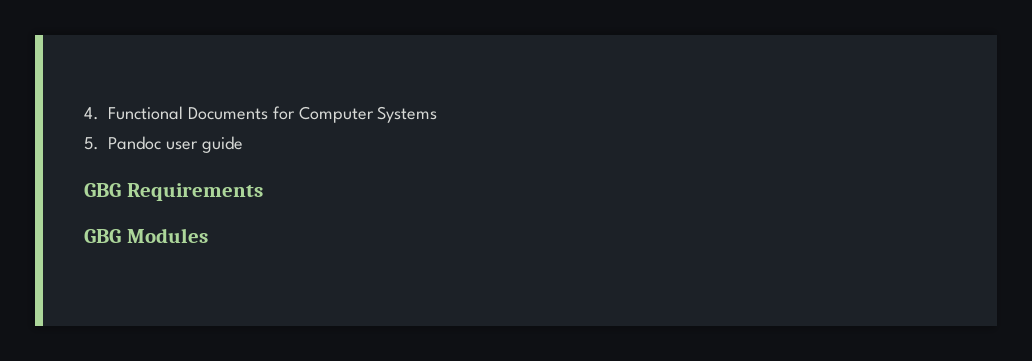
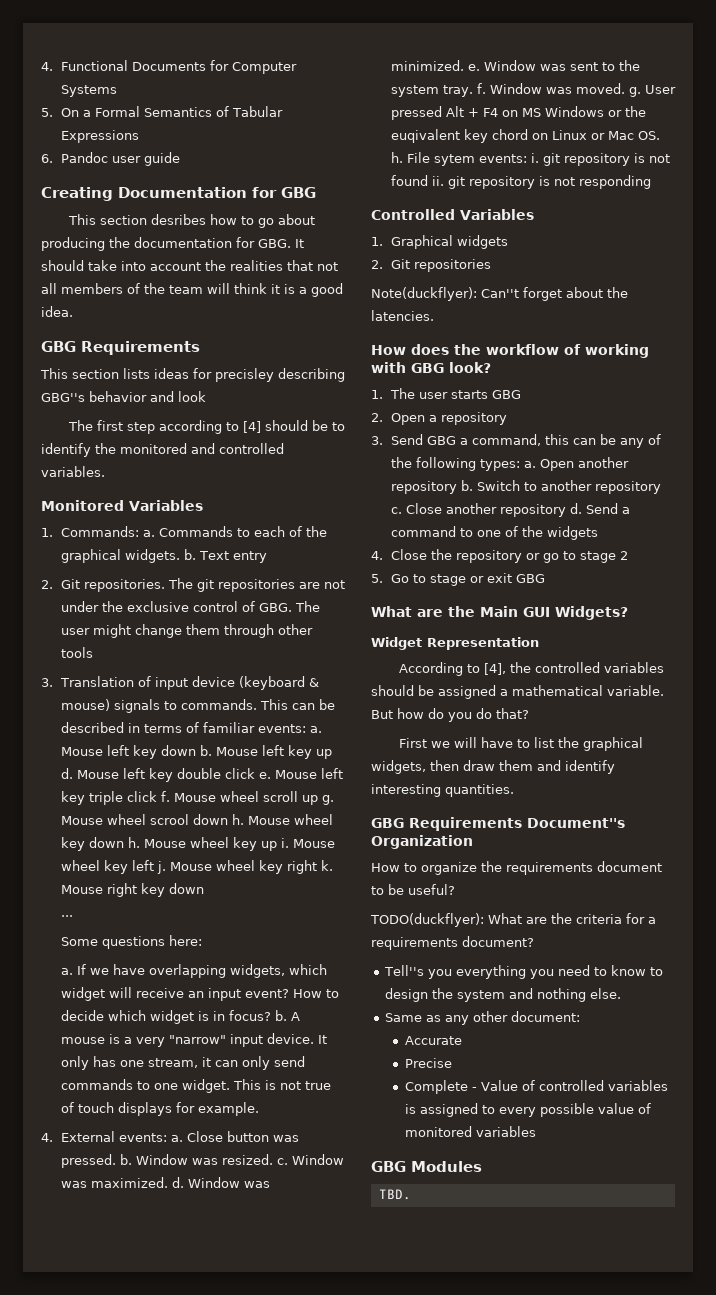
[108,136,243,153] [84,183,263,201] Pandoc user guide // GBG Requirements -> [60,106,283,117] [60,130,139,143] [41,152,180,166] [41,187,316,201] [67,214,315,228] [41,237,304,251] [41,260,338,271] [41,283,343,297] [41,306,73,317] [41,341,200,355] [40,368,345,382] [41,391,206,402] [67,420,345,434] [41,443,284,457] [41,466,105,477] [41,500,203,511] [41,526,327,537] [60,549,267,563] [41,578,345,592] [60,601,320,612] [60,624,313,638] [60,647,93,658] [41,676,319,690] [60,699,335,713] [60,722,322,733] [60,745,332,759] [60,768,343,782] [60,791,334,805] [60,814,333,825] [60,837,335,851] [60,860,333,874] [60,883,204,897] [60,915,73,917] [60,935,202,949] [60,964,327,978] [60,987,339,1001] [60,1010,300,1024] [60,1033,327,1047] [60,1056,305,1070] [60,1079,331,1093] [60,1102,259,1116] [41,1131,299,1142] [60,1154,344,1168] [60,1177,270,1188] [390,60,640,71] [390,83,676,97] [390,106,646,120] [390,129,660,143] [390,152,670,166] [390,175,651,189] [371,209,534,220] [371,235,508,249] [371,259,491,272] [371,287,628,301] [371,310,434,321] [371,344,649,358] [371,362,491,373] [371,388,521,399] [371,412,507,425] [371,434,661,448] [390,457,629,471] [390,480,661,494] [390,503,630,517] [390,526,598,540] [371,549,628,563] [371,573,545,586] [371,606,628,620] [371,637,539,650] [398,662,664,676] [371,685,664,699] [371,708,529,722] [398,737,643,751] [371,760,615,774] [371,784,514,797] [371,817,625,831] [371,835,473,849] [371,861,662,875] [371,884,455,895] [370,913,656,927] [371,936,534,950] [384,965,664,979] [385,988,622,1002] [385,1011,581,1025] [404,1036,462,1045] [404,1058,452,1068] [404,1080,668,1094] [404,1103,651,1117] [404,1126,536,1137] On a Formal Semantics of Tabular Expressions // 6. Pandoc user guide // Creating Documentation for GBG // This section desribes how to go about producing the documentation for GBG. It should take into account the realities that not all members of the team will think it is a good idea. // GBG Requirements // This section lists ideas for precisley describing GBG''s behavior and look // The first step according to [4] should be to identify the monitored and controlled variables. // Monitored Variables // 1. Commands: a. Commands to each of the graphical widgets. b. Text entry // 2. Git repositories. The git repositories are not under the exclusive control of GBG. The user might change them through other tools // 3. Translation of input device (keyboard & mouse) signals to commands. This can be described in terms of familiar events: a. Mouse left key down b. Mouse left key up d. Mouse left key double click e. Mouse left key triple click f. Mouse wheel scroll up g. Mouse wheel scrool down h. Mouse wheel key down h. Mouse wheel key up i. Mouse wheel key left j. Mouse wheel key right k. Mouse right key down // ... // Some questions here: // a. If we have overlapping widgets, which widget will receive an input event? How to decide which widget is in focus? b. A mouse is a very "narrow" input device. It only has one stream, it can only send commands to one widget. This is not true of touch displays for example. // 4. External events: a. Close button was pressed. b. Window was resized. c. Window was maximized. d. Window was minimized. e. Window was sent to the system tray. f. Window was moved. g. User pressed Alt + F4 on MS Windows or the euqivalent key chord on Linux or Mac OS. h. File sytem events: i. git repository is not found ii. git repository is not responding // Controlled Variables // 1. Graphical widgets // 2. Git repositories // Note(duckflyer): Can''t forget about the latencies. // How does the workflow of working with GBG look? // 1. The user starts GBG // 2. Open a repository // 3. Send GBG a command, this can be any of the following types: a. Open another repository b. Switch to another repository c. Close another repository d. Send a command to one of the widgets // 4. Close the repository or go to stage 2 // 5. Go to stage or exit GBG // What are the Main GUI Widgets? // Widget Representation // According to [4], the controlled variables should be assigned a mathematical variable. But how do you do that? // First we will have to list the graphical widgets, then draw them and identify interesting quantities. // GBG Requirements Document''s Organization // How to organize the requirements document to be useful? // TODO(duckflyer): What are the criteria for a requirements document? // Tell''s you everything you need to know to design the system and nothing else. // Same as any other document: // Accurate // Precise // Complete - Value of controlled variables is assigned to every possible value of monitored variables
(208, 235) none -> [378,1189,411,1200] // TBD.

